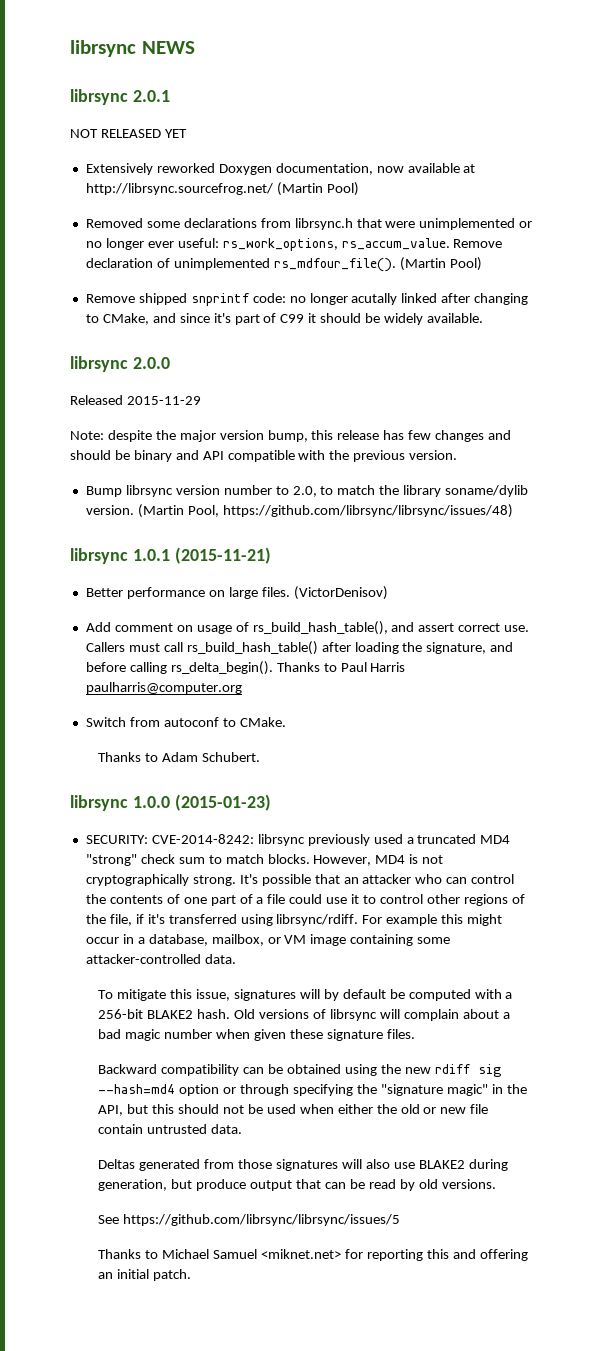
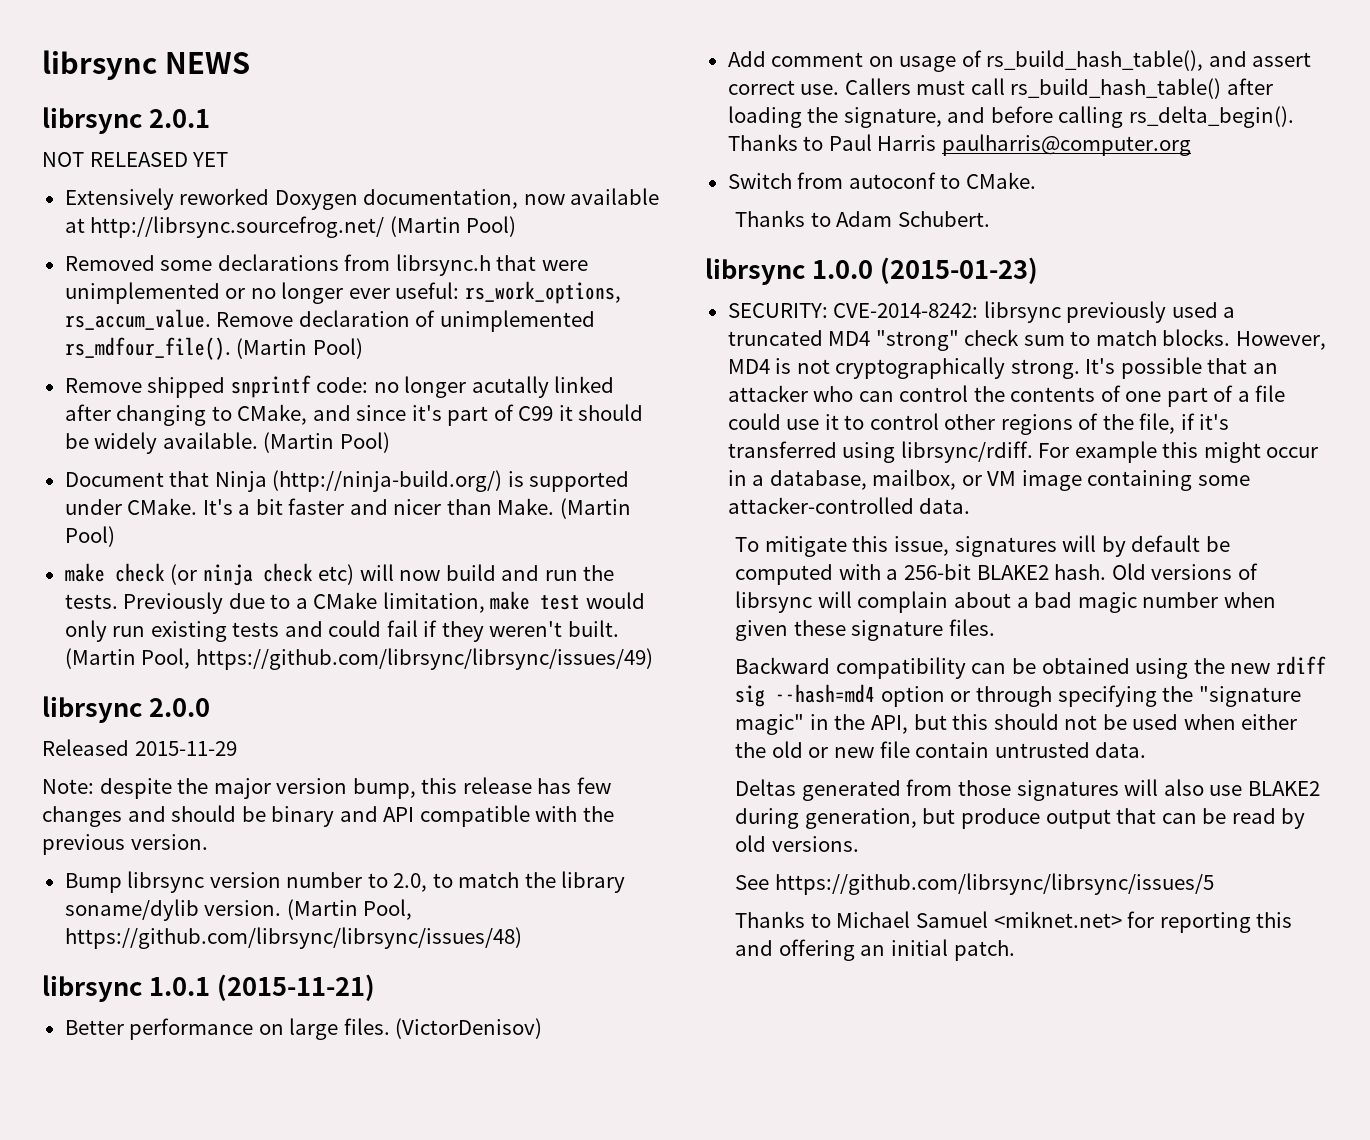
(483, 318) none -> [263,432,390,453] [64,470,630,492] [64,498,631,519] [64,526,115,547] [64,563,615,586] [64,591,645,614] [64,620,619,642] [64,648,653,670] (Martin Pool) // Document that Ninja (http://ninja-build.org/) is supported under CMake. It's a bit faster and nicer than Make. (Martin Pool) // make check (or ninja check etc) will now build and run the tests. Previously due to a CMake limitation, make test would only run existing tests and could fail if they weren't built. (Martin Pool, https://github.com/librsync/librsync/issues/49)

